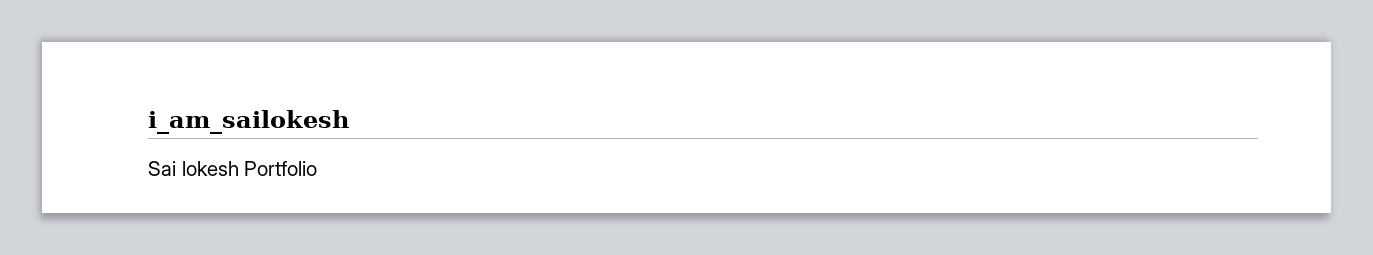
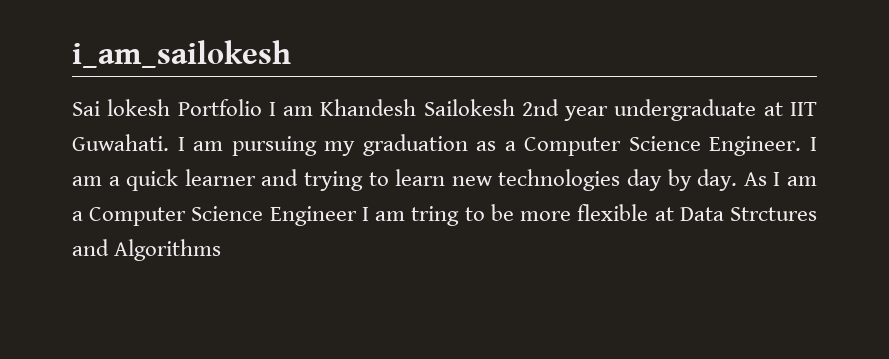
(318, 168) none -> [268,99,817,121] [72,134,817,156] [72,169,818,191] [72,204,818,226] [72,239,222,261] I am Khandesh Sailokesh 2nd year undergraduate at IIT Guwahati. I am pursuing my graduation as a Computer Science Engineer. I am a quick learner and trying to learn new technologies day by day. As I am a Computer Science Engineer I am tring to be more flexible at Data Strctures and Algorithms

